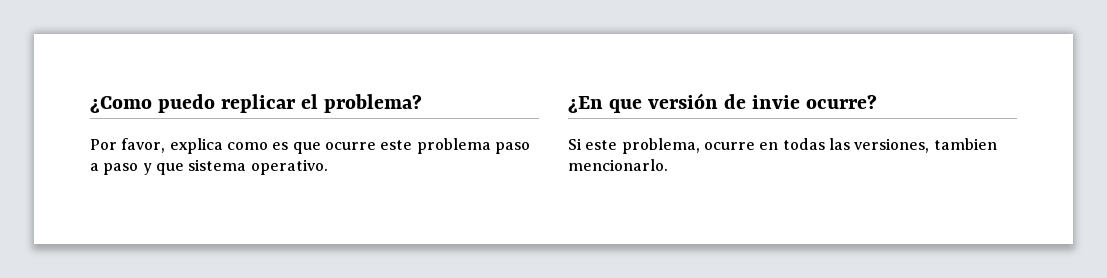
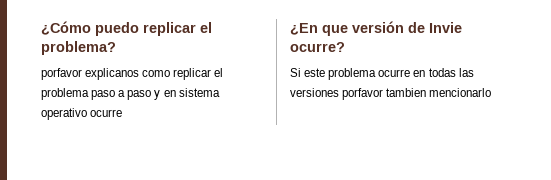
[90,96,152,113] ¿Como -> [41,21,91,35] ¿Cómo
[90,138,413,154] Por favor, explica como es que ocurre este -> [41,68,224,80] porfavor explicanos como replicar el
[155,159,328,175] que sistema operativo. -> [163,88,220,97] [41,108,123,120] en sistema operativo ocurre
[752,95,801,109] invie -> [429,22,462,33] Invie
[621,138,700,154] problema, -> [328,68,377,80] problema
[854,138,997,153] [568,159,668,171] versiones, tambien mencionarlo. -> [290,88,492,100] versiones porfavor tambien mencionarlo

